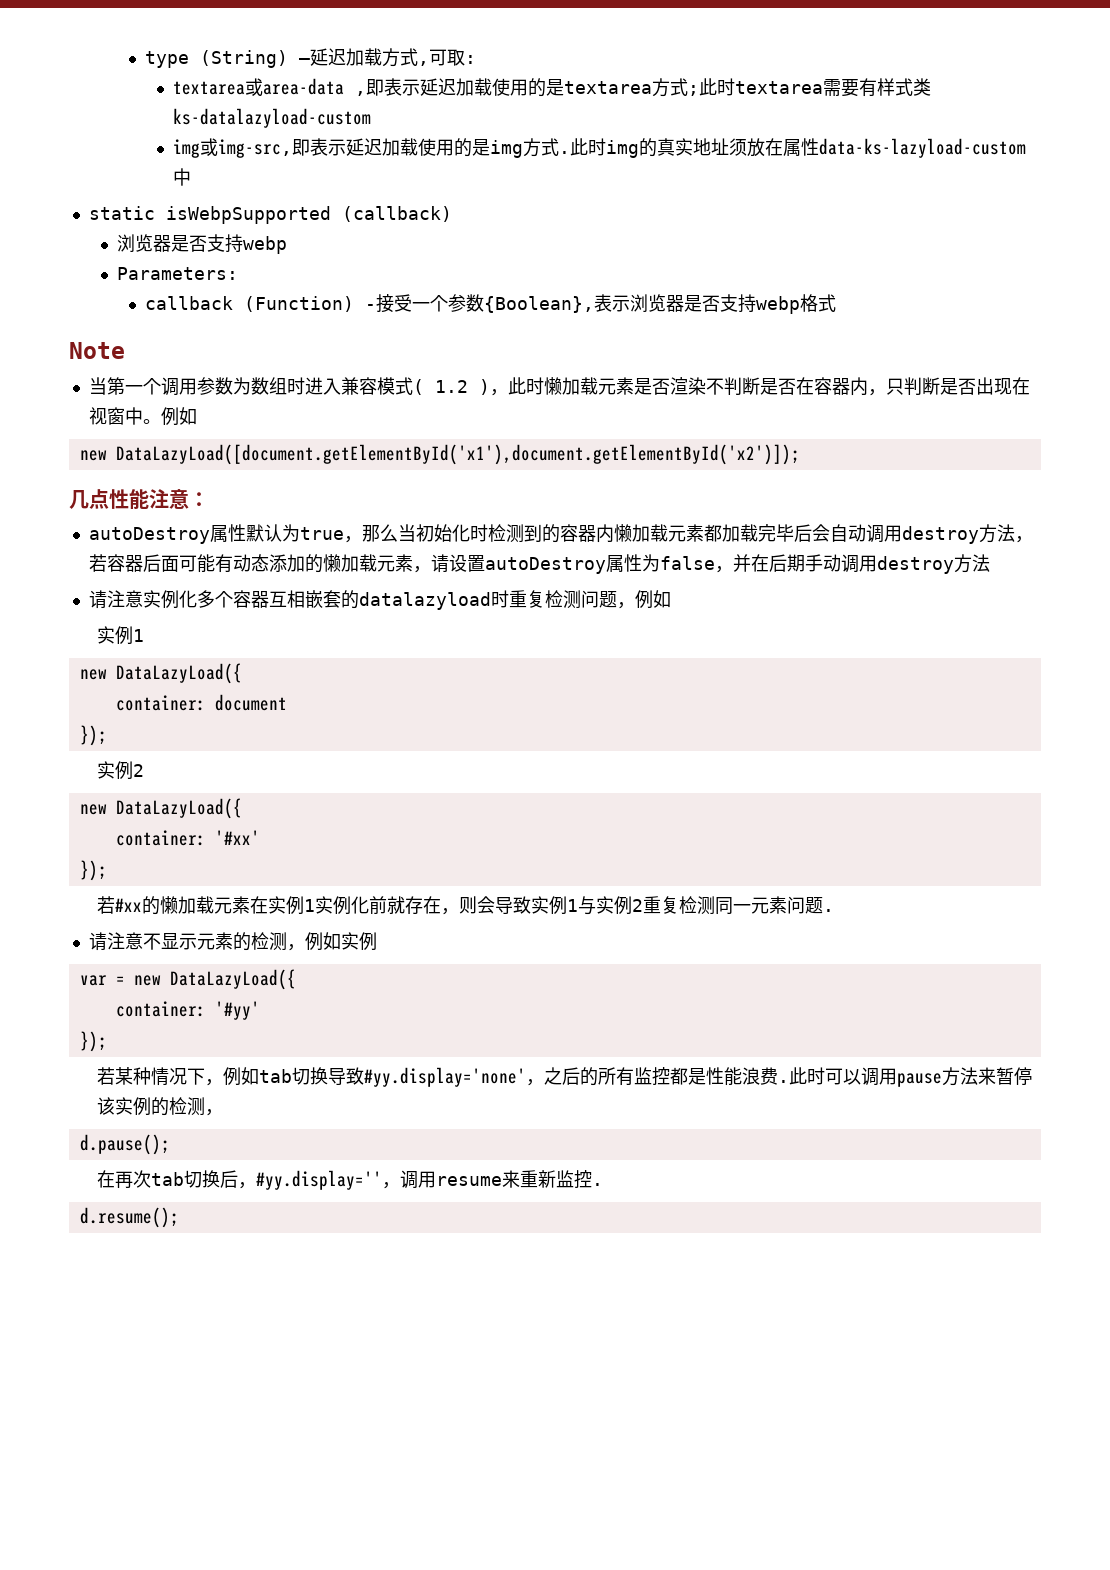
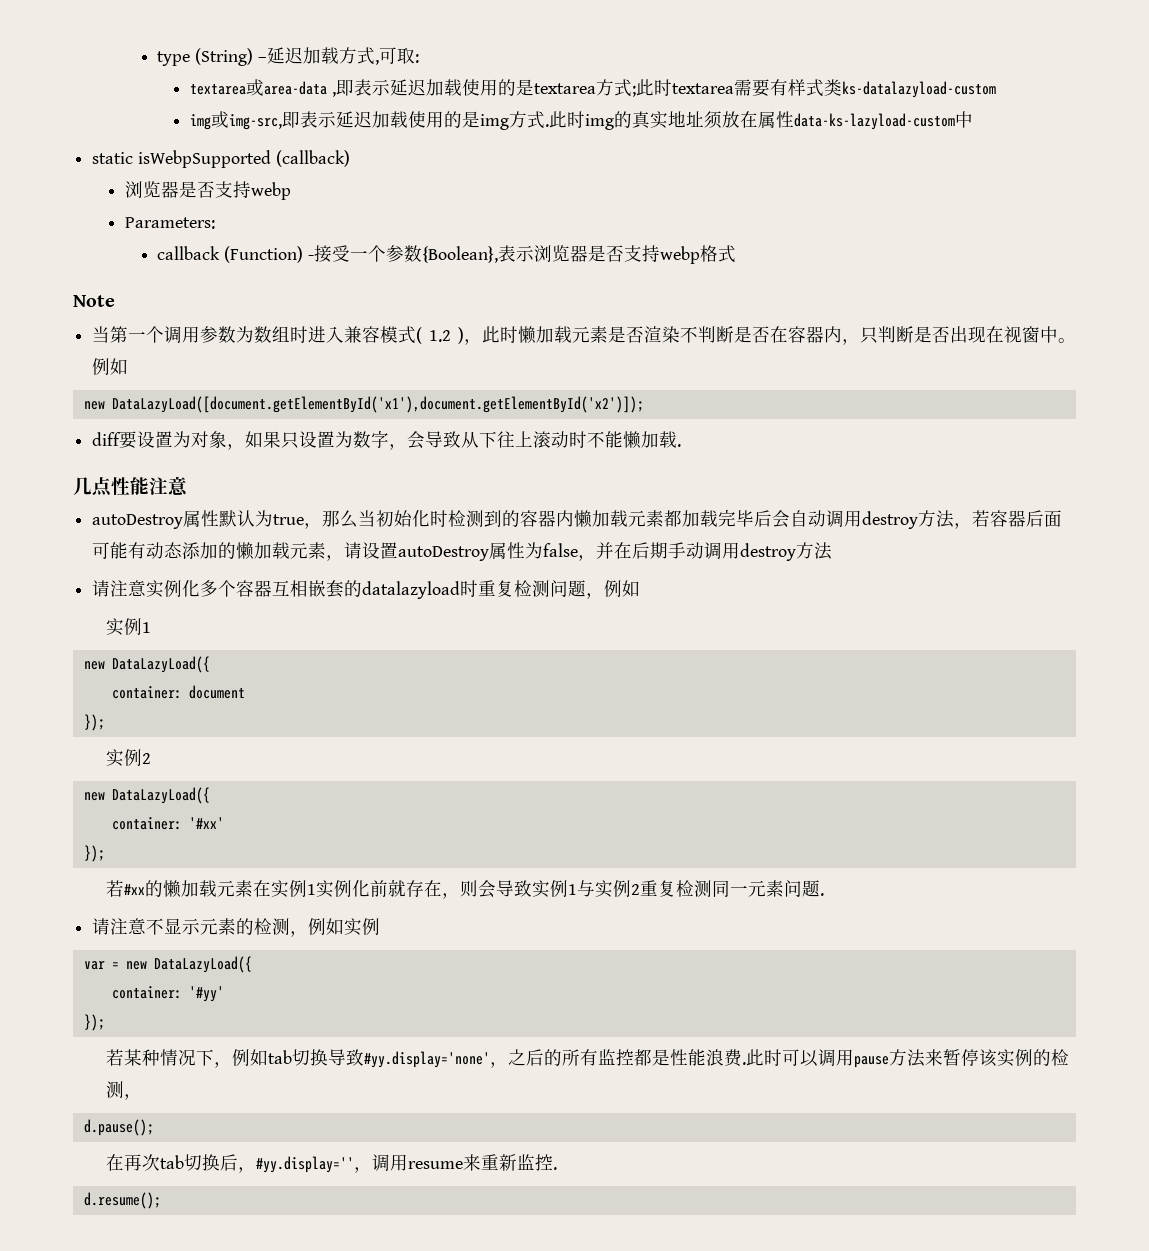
(800, 454) none -> [92,430,682,450] // diff要设置为对象，如果只设置为数字，会导致从下往上滚动时不能懒加载.
[189,492,209,507] ： -> (188, 486) none

